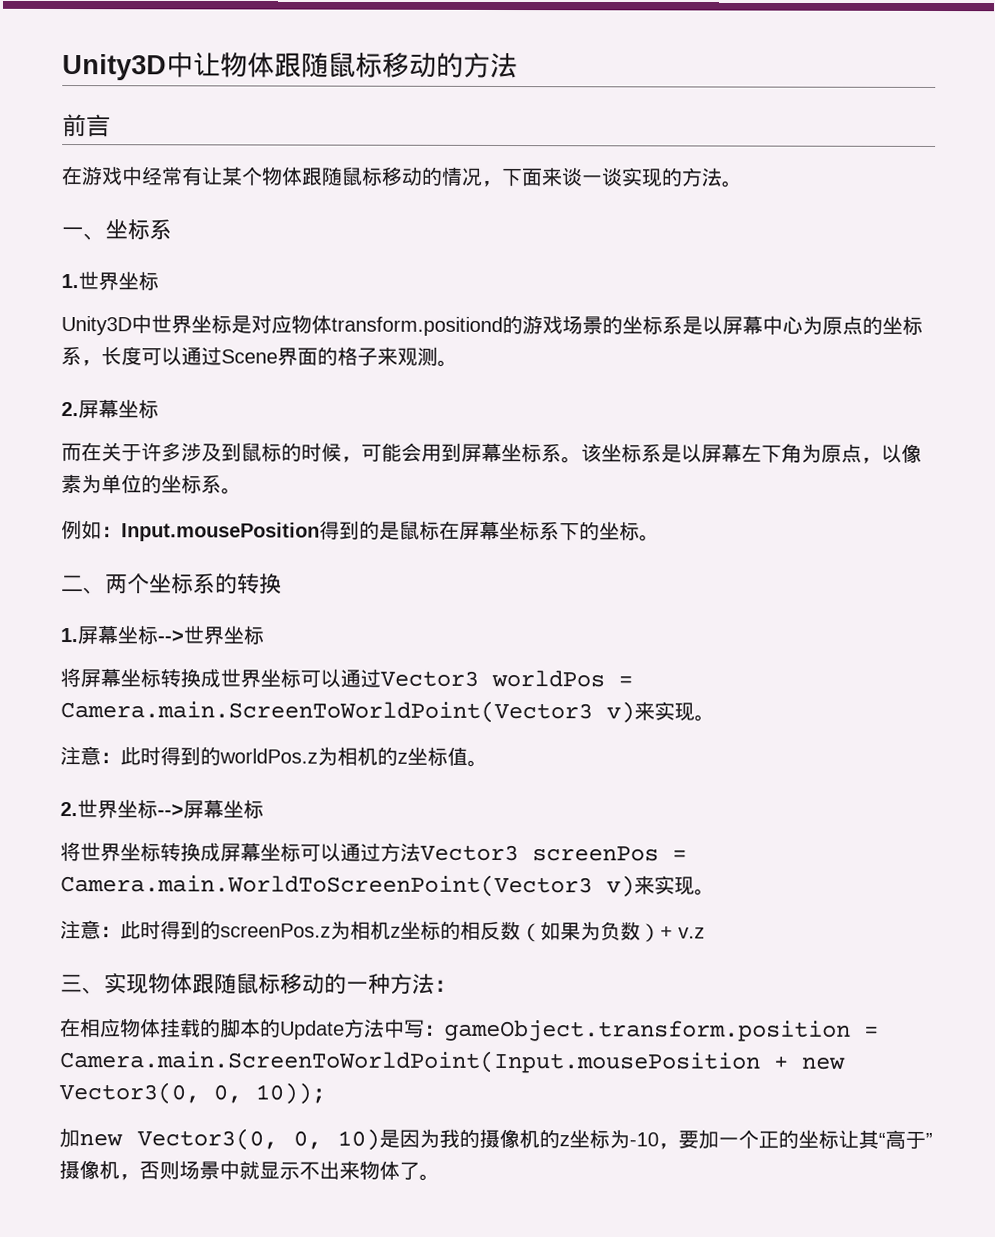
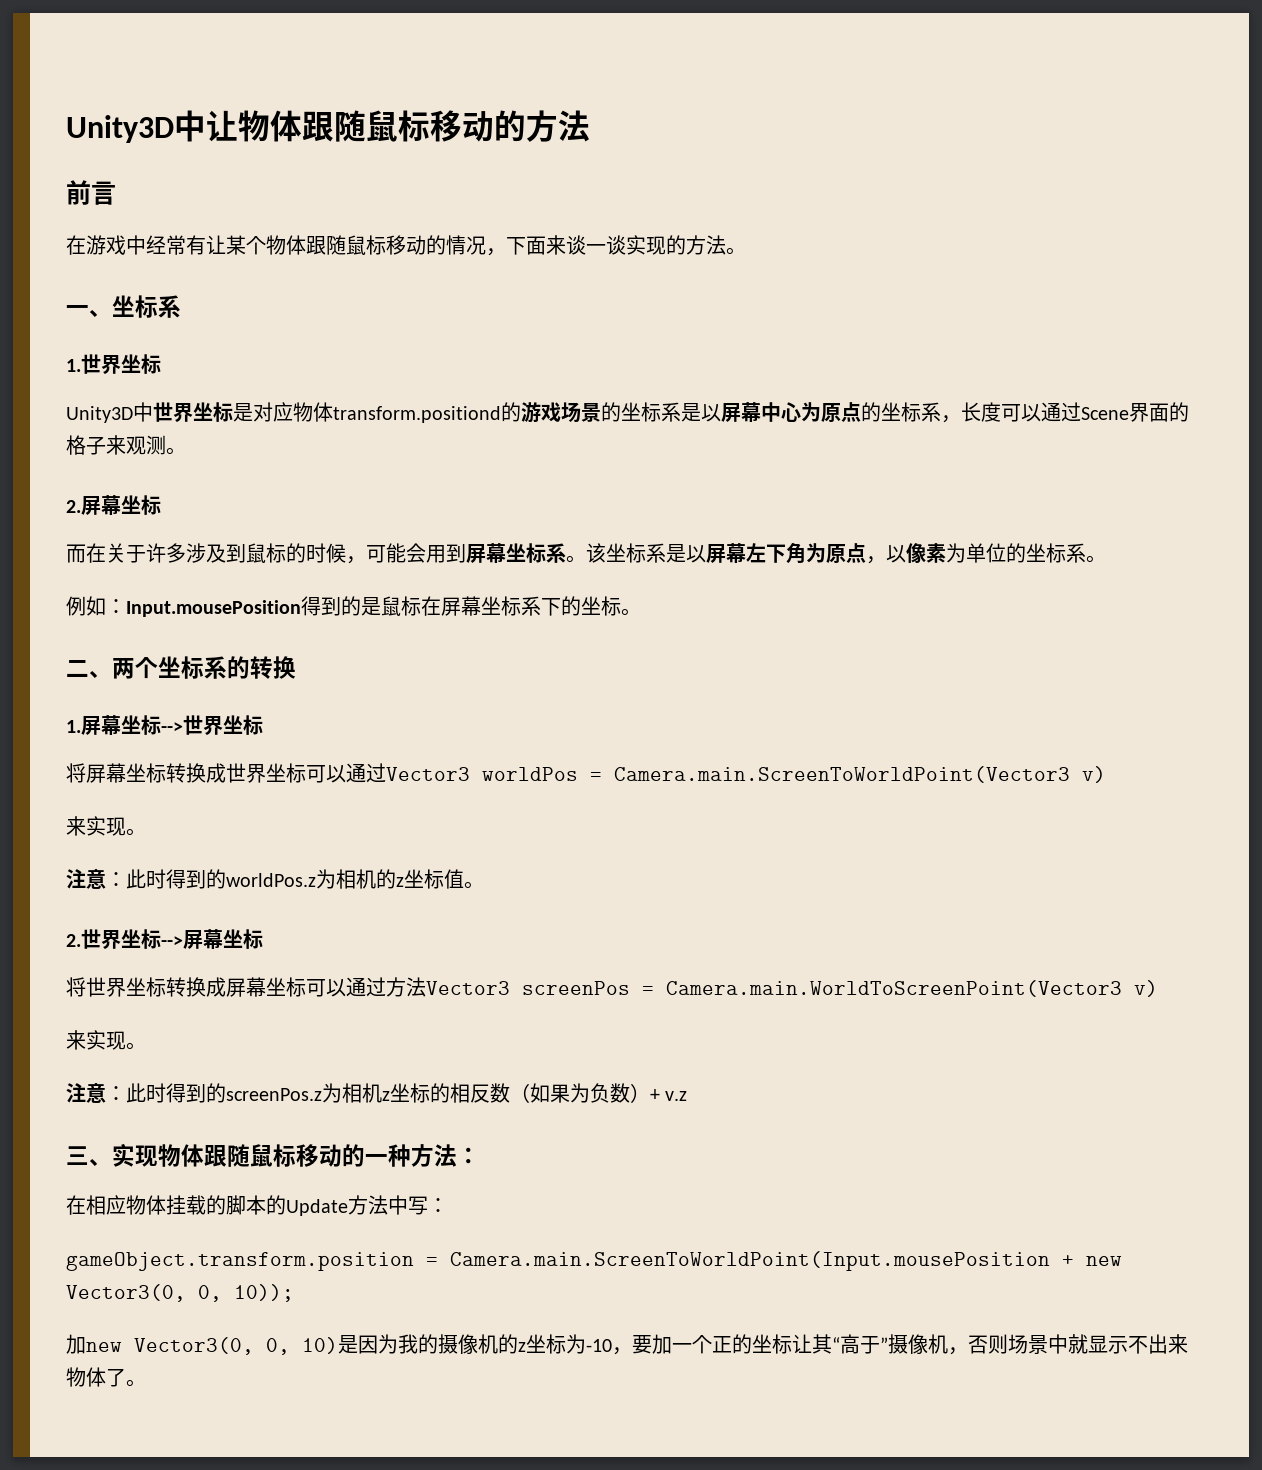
(635, 712) none -> (1106, 774) //
(635, 886) none -> (1158, 988) //
(445, 1030) none -> (448, 1205) //

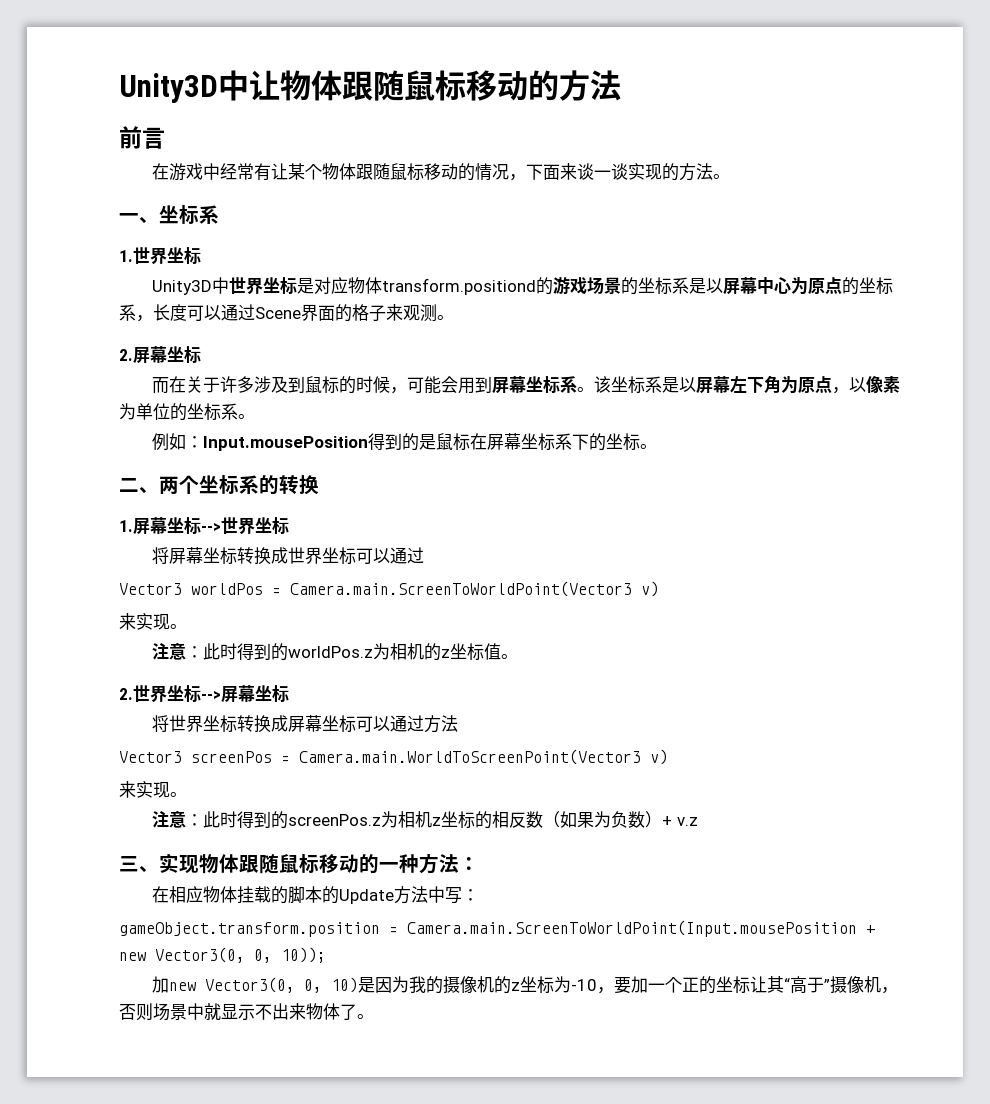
(386, 773) none -> (425, 555) //
(426, 987) none -> (459, 723) //

